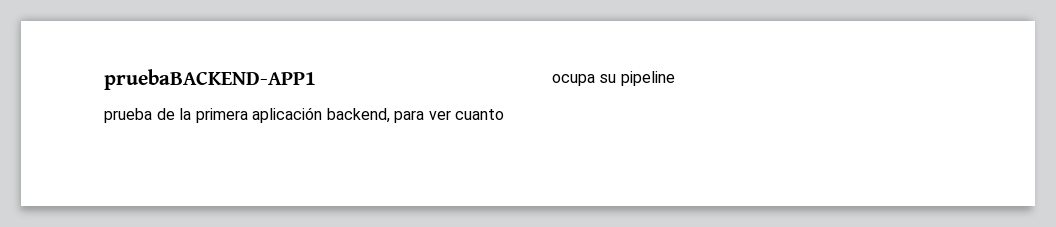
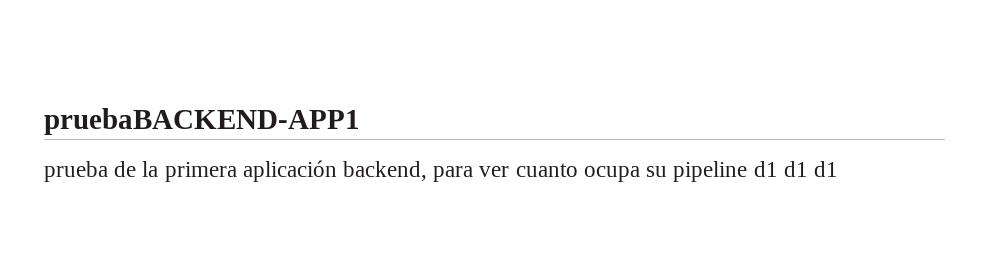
(675, 78) none -> [753,161,838,177] d1 d1 d1

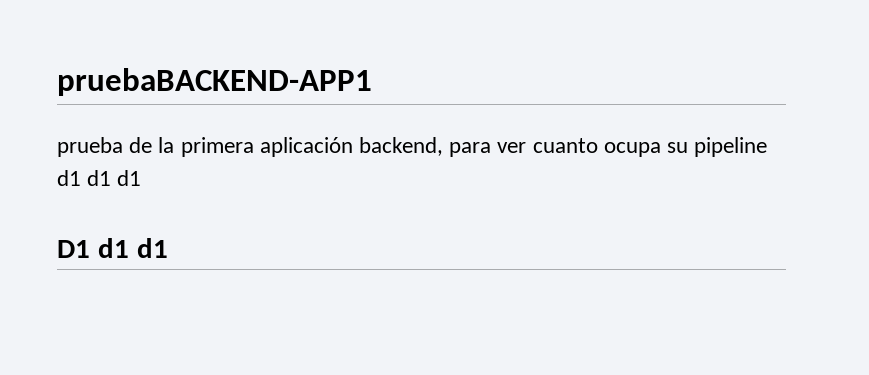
(838, 169) none -> [57,238,168,258] // D1 d1 d1

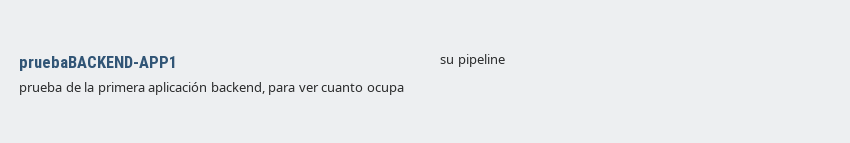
[57,170,142,186] [57,238,168,258] d1 d1 d1 // D1 d1 d1 -> (505, 60) none

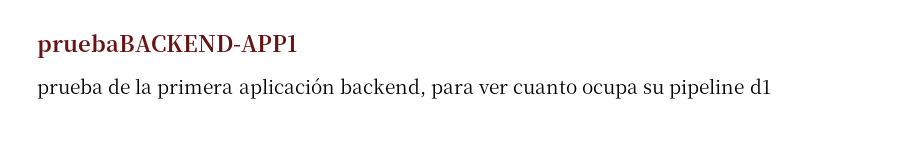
(505, 60) none -> [749,78,771,94] d1

